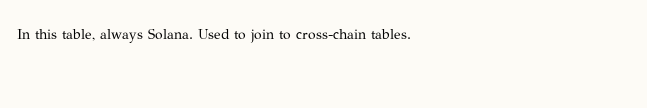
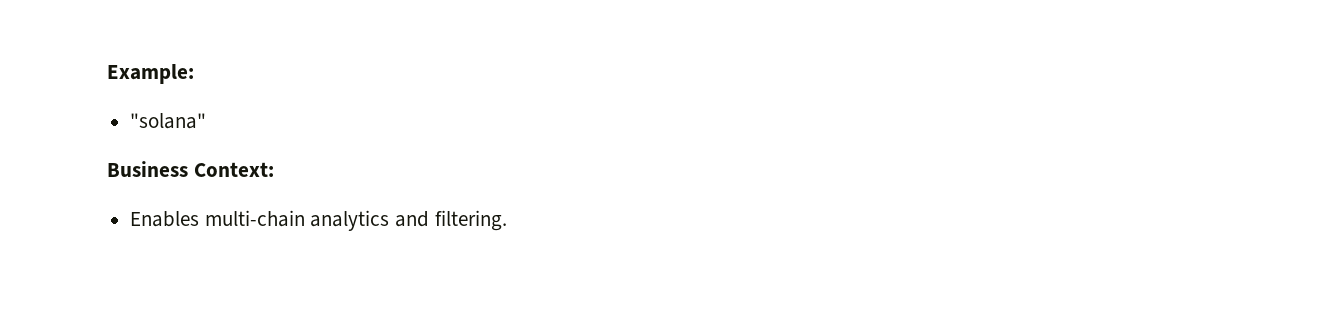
[17,28,411,43] In this table, always Solana. Used to join to cross-chain tables. -> [107,64,194,84] [130,113,207,129] [107,161,274,177] [130,210,507,231] Example: // "solana" // Business Context: // Enables multi-chain analytics and filtering.

